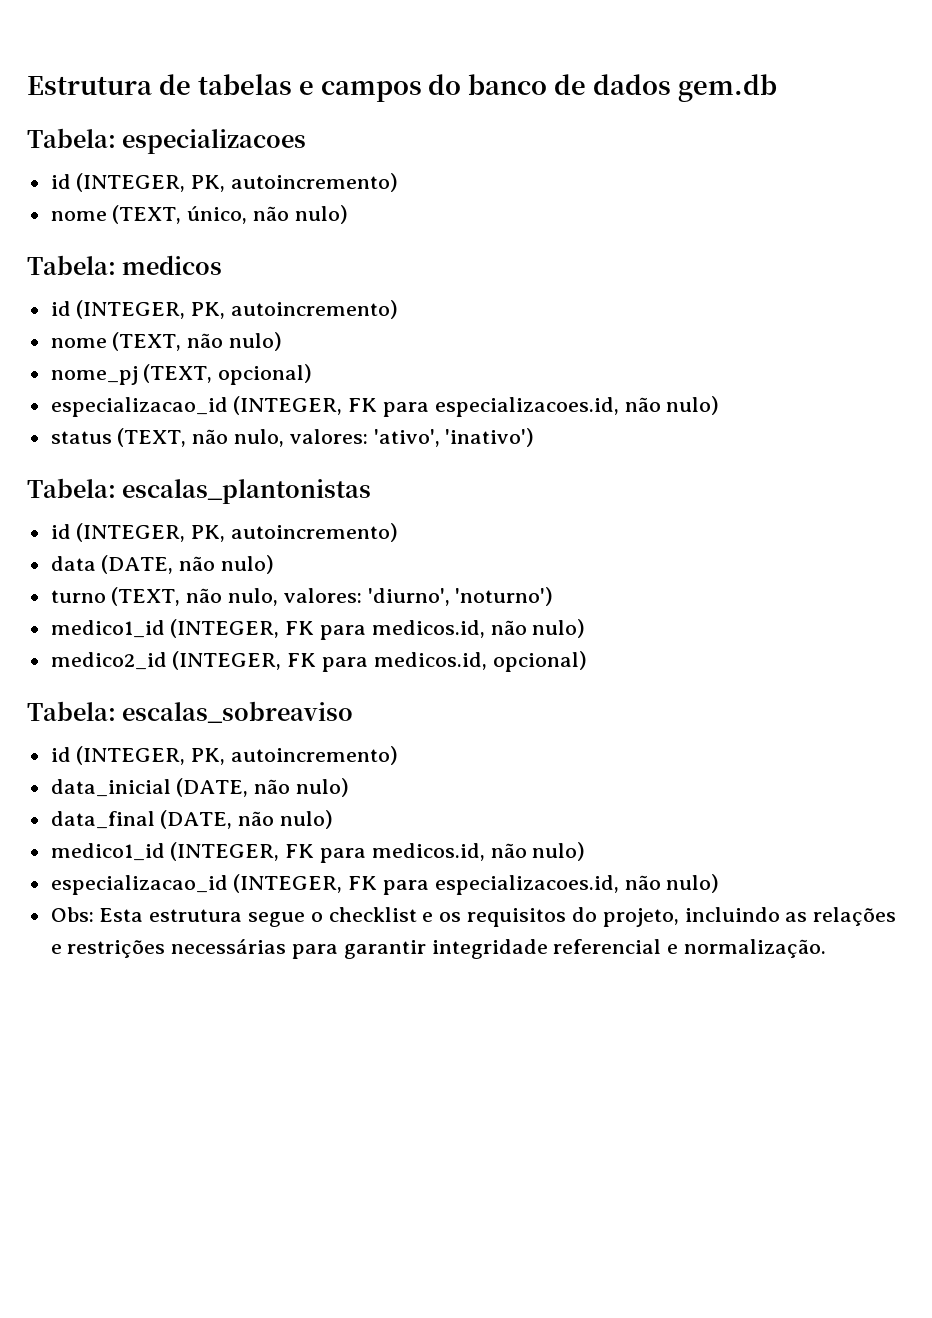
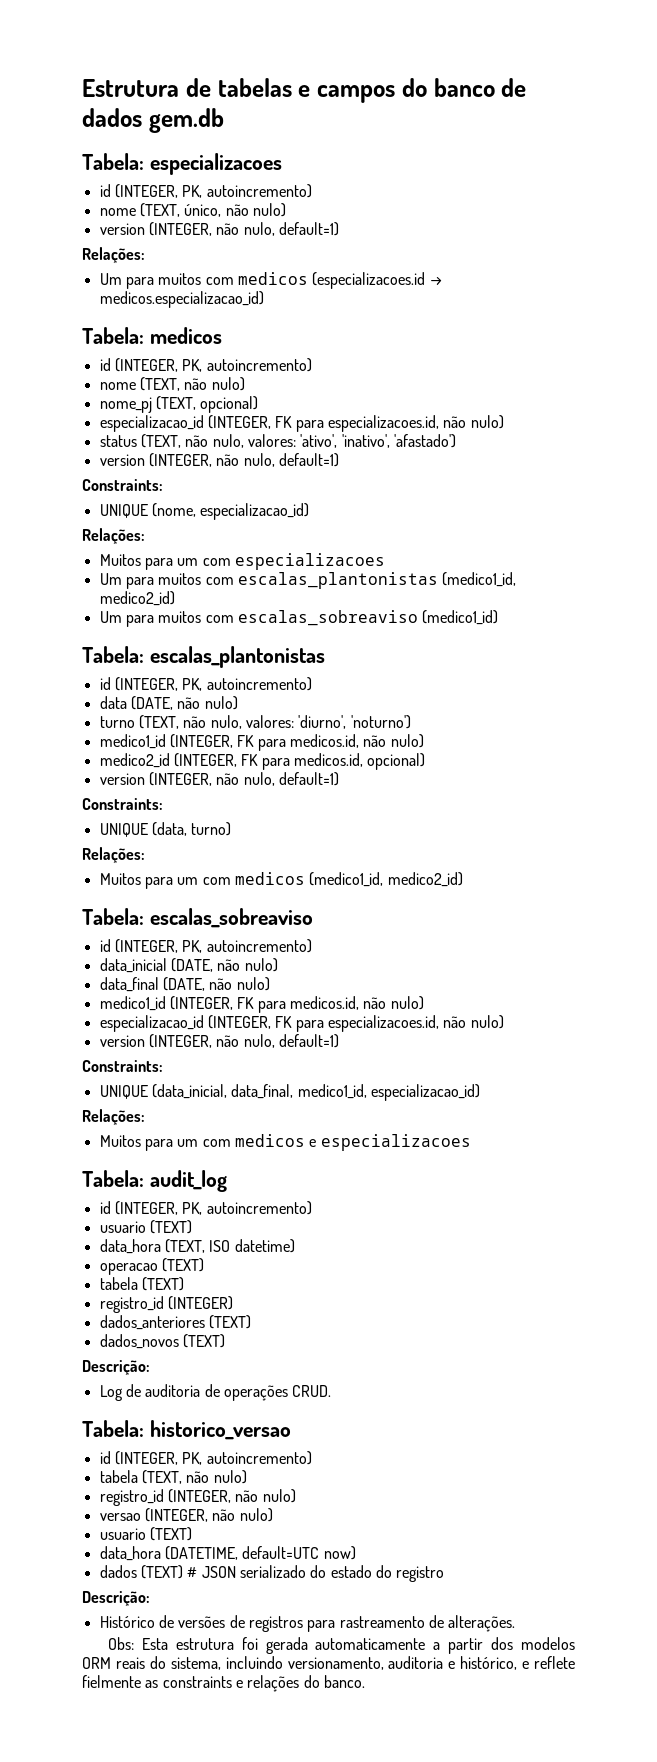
(348, 214) none -> [99,222,339,236] [82,247,145,264] [99,272,442,289] [99,291,264,308] // version (INTEGER, não nulo, default=1) // Relações: // Um para muitos com medicos (especializacoes.id → medicos.especializacao_id)
[445,428,535,447] 'inativo') -> [341,434,456,448] [99,453,339,467] [82,479,163,491] [99,503,310,520] [82,528,145,545] [99,553,385,570] [99,572,517,589] [99,591,175,606] [99,610,499,627] 'inativo', 'afastado') // version (INTEGER, não nulo, default=1) // Constraints: // UNIQUE (nome, especializacao_id) // Relações: // Muitos para um com especializacoes // Um para muitos com escalas_plantonistas (medico1_id, medico2_id) // Um para muitos com escalas_sobreaviso (medico1_id)
(587, 661) none -> [99,772,339,786] [82,798,163,810] [99,822,232,837] [82,847,145,864] [99,872,463,889] // version (INTEGER, não nulo, default=1) // Constraints: // UNIQUE (data, turno) // Relações: // Muitos para um com medicos (medico1_id, medico2_id)
[50,907,897,927] [50,939,827,959] Obs: Esta estrutura segue o checklist e os requisitos do projeto, incluindo as relações e restrições necessárias para garantir integridade referencial e normalização. -> [99,1034,339,1048] [82,1060,163,1072] [99,1084,480,1101] [82,1109,145,1126] [99,1134,471,1151] [82,1170,227,1192] [99,1201,312,1215] [99,1220,192,1234] [99,1239,295,1254] [99,1258,204,1275] [99,1277,184,1291] [99,1296,233,1313] [99,1315,251,1330] [99,1334,225,1349] [82,1360,150,1376] [99,1384,332,1401] [82,1420,291,1440] [99,1451,312,1465] [99,1470,247,1484] [99,1489,296,1506] [99,1508,273,1522] [99,1527,192,1541] [99,1546,356,1561] [99,1565,445,1582] [82,1591,150,1607] [99,1615,516,1632] [107,1637,576,1654] [82,1656,575,1670] [82,1675,365,1692] version (INTEGER, não nulo, default=1) // Constraints: // UNIQUE (data_inicial, data_final, medico1_id, especializacao_id) // Relações: // Muitos para um com medicos e especializacoes // Tabela: audit_log // id (INTEGER, PK, autoincremento) // usuario (TEXT) // data_hora (TEXT, ISO datetime) // operacao (TEXT) // tabela (TEXT) // registro_id (INTEGER) // dados_anteriores (TEXT) // dados_novos (TEXT) // Descrição: // Log de auditoria de operações CRUD. // Tabela: historico_versao // id (INTEGER, PK, autoincremento) // tabela (TEXT, não nulo) // registro_id (INTEGER, não nulo) // versao (INTEGER, não nulo) // usuario (TEXT) // data_hora (DATETIME, default=UTC now) // dados (TEXT) # JSON serializado do estado do registro // Descrição: // Histórico de versões de registros para rastreamento de alterações. // Obs: Esta estrutura foi gerada automaticamente a partir dos modelos ORM reais do sistema, incluindo versionamento, auditoria e histórico, e reflete fielmente as constraints e relações do banco.

